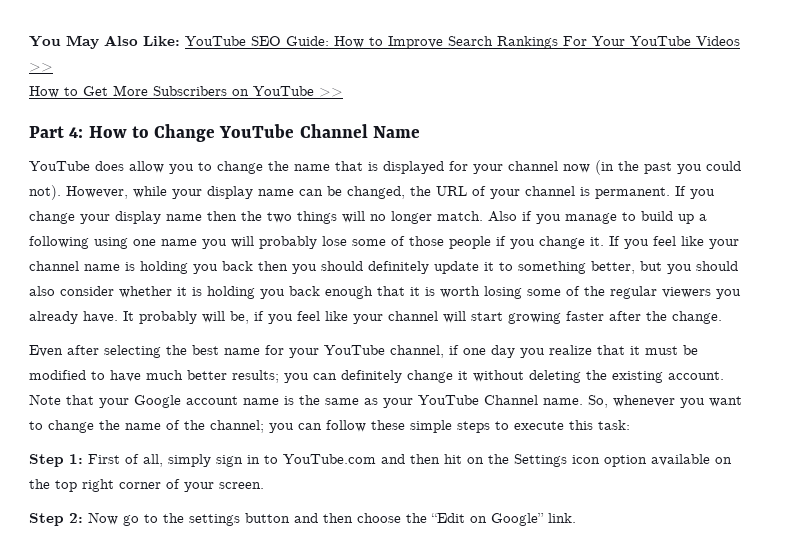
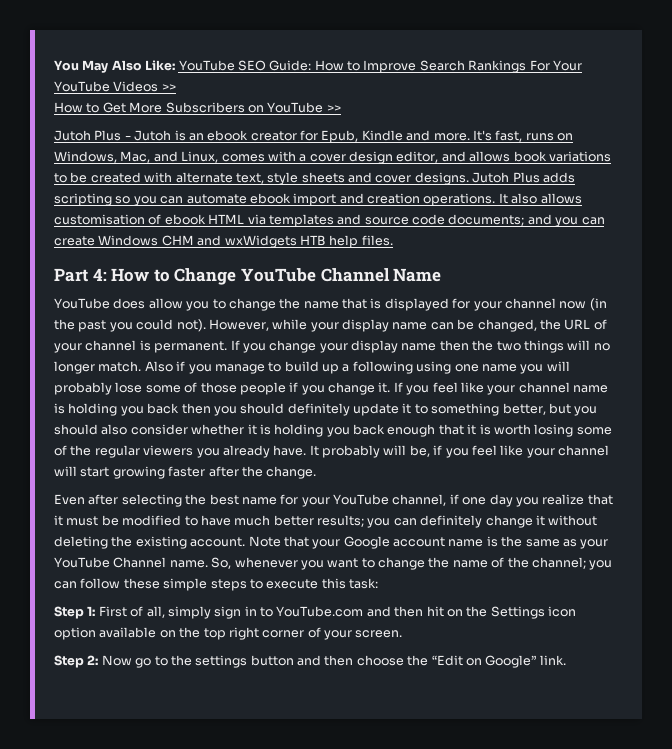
(343, 92) none -> [54,130,573,143] [54,151,611,164] [54,172,575,185] [54,193,582,206] [54,214,605,227] [54,235,393,248] // Jutoh Plus - Jutoh is an ebook creator for Epub, Kindle and more. It's fast, runs on Windows, Mac, and Linux, comes with a cover design editor, and allows book variations to be created with alternate text, style sheets and cover designs. Jutoh Plus adds scripting so you can automate ebook import and creation operations. It also allows customisation of ebook HTML via templates and source code documents; and you can create Windows CHM and wxWidgets HTB help files.

